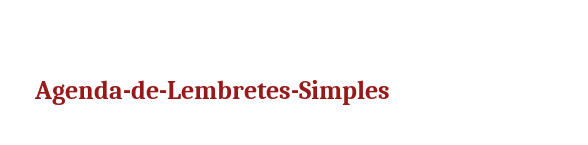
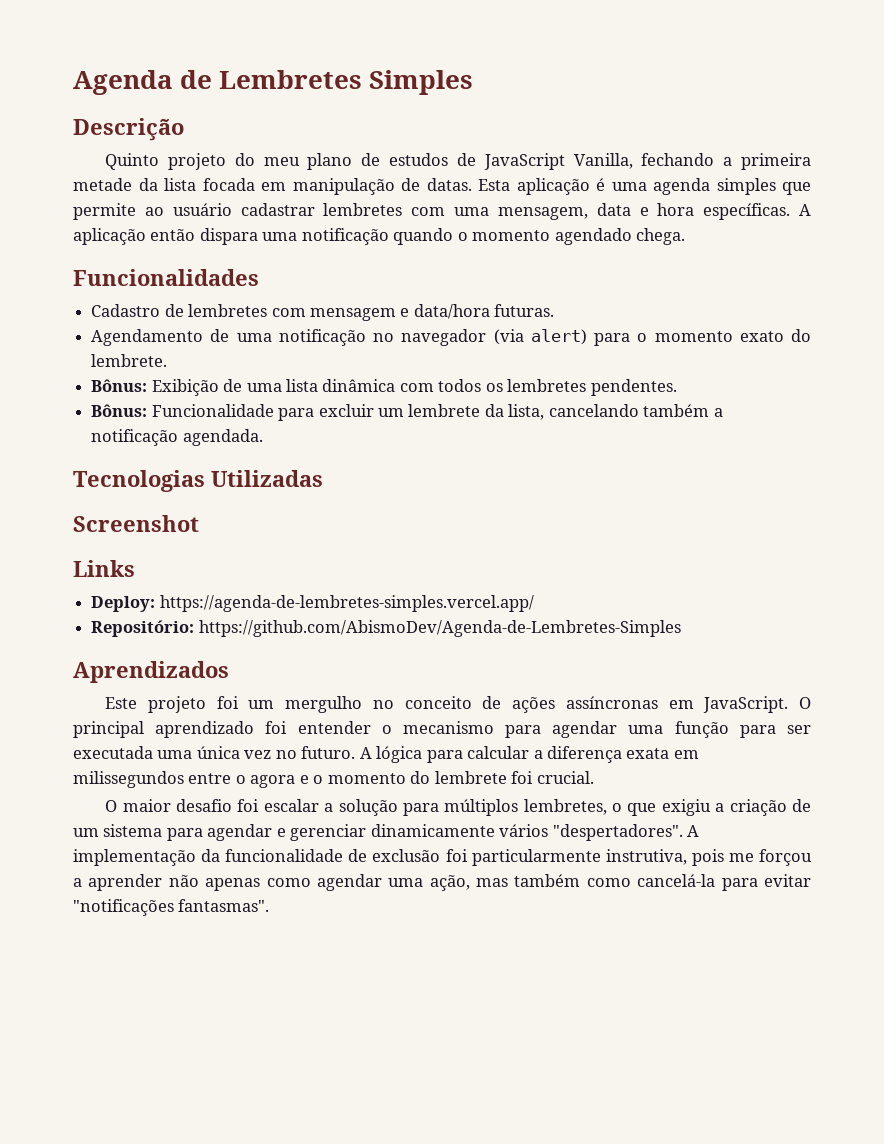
[34,80,390,105] Agenda-de-Lembretes-Simples -> [73,70,474,95] [73,118,184,141] [105,153,811,170] [73,178,811,195] [73,203,812,220] [73,228,686,245] [73,269,259,286] [91,304,555,321] [91,329,811,346] [91,354,168,367] [91,379,677,396] [91,404,723,421] [91,429,263,446] [73,470,323,492] [73,515,199,532] [73,560,135,577] [91,595,534,612] [91,620,681,637] [73,661,229,683] [105,696,811,713] [73,721,811,738] [73,746,699,763] [73,771,594,788] [105,799,812,816] [73,824,700,841] [73,849,813,866] [73,874,811,891] [73,899,270,916] Agenda de Lembretes Simples // Descrição // Quinto projeto do meu plano de estudos de JavaScript Vanilla, fechando a primeira metade da lista focada em manipulação de datas. Esta aplicação é uma agenda simples que permite ao usuário cadastrar lembretes com uma mensagem, data e hora específicas. A aplicação então dispara uma notificação quando o momento agendado chega. // Funcionalidades // Cadastro de lembretes com mensagem e data/hora futuras. // Agendamento de uma notificação no navegador (via alert) para o momento exato do lembrete. // Bônus: Exibição de uma lista dinâmica com todos os lembretes pendentes. // Bônus: Funcionalidade para excluir um lembrete da lista, cancelando também a notificação agendada. // Tecnologias Utilizadas // Screenshot // Links // Deploy: https://agenda-de-lembretes-simples.vercel.app/ // Repositório: https://github.com/AbismoDev/Agenda-de-Lembretes-Simples // Aprendizados // Este projeto foi um mergulho no conceito de ações assíncronas em JavaScript. O principal aprendizado foi entender o mecanismo para agendar uma função para ser executada uma única vez no futuro. A lógica para calcular a diferença exata em milissegundos entre o agora e o momento do lembrete foi crucial. // O maior desafio foi escalar a solução para múltiplos lembretes, o que exigiu a criação de um sistema para agendar e gerenciar dinamicamente vários "despertadores". A implementação da funcionalidade de exclusão foi particularmente instrutiva, pois me forçou a aprender não apenas como agendar uma ação, mas também como cancelá-la para evitar "notificações fantasmas".

